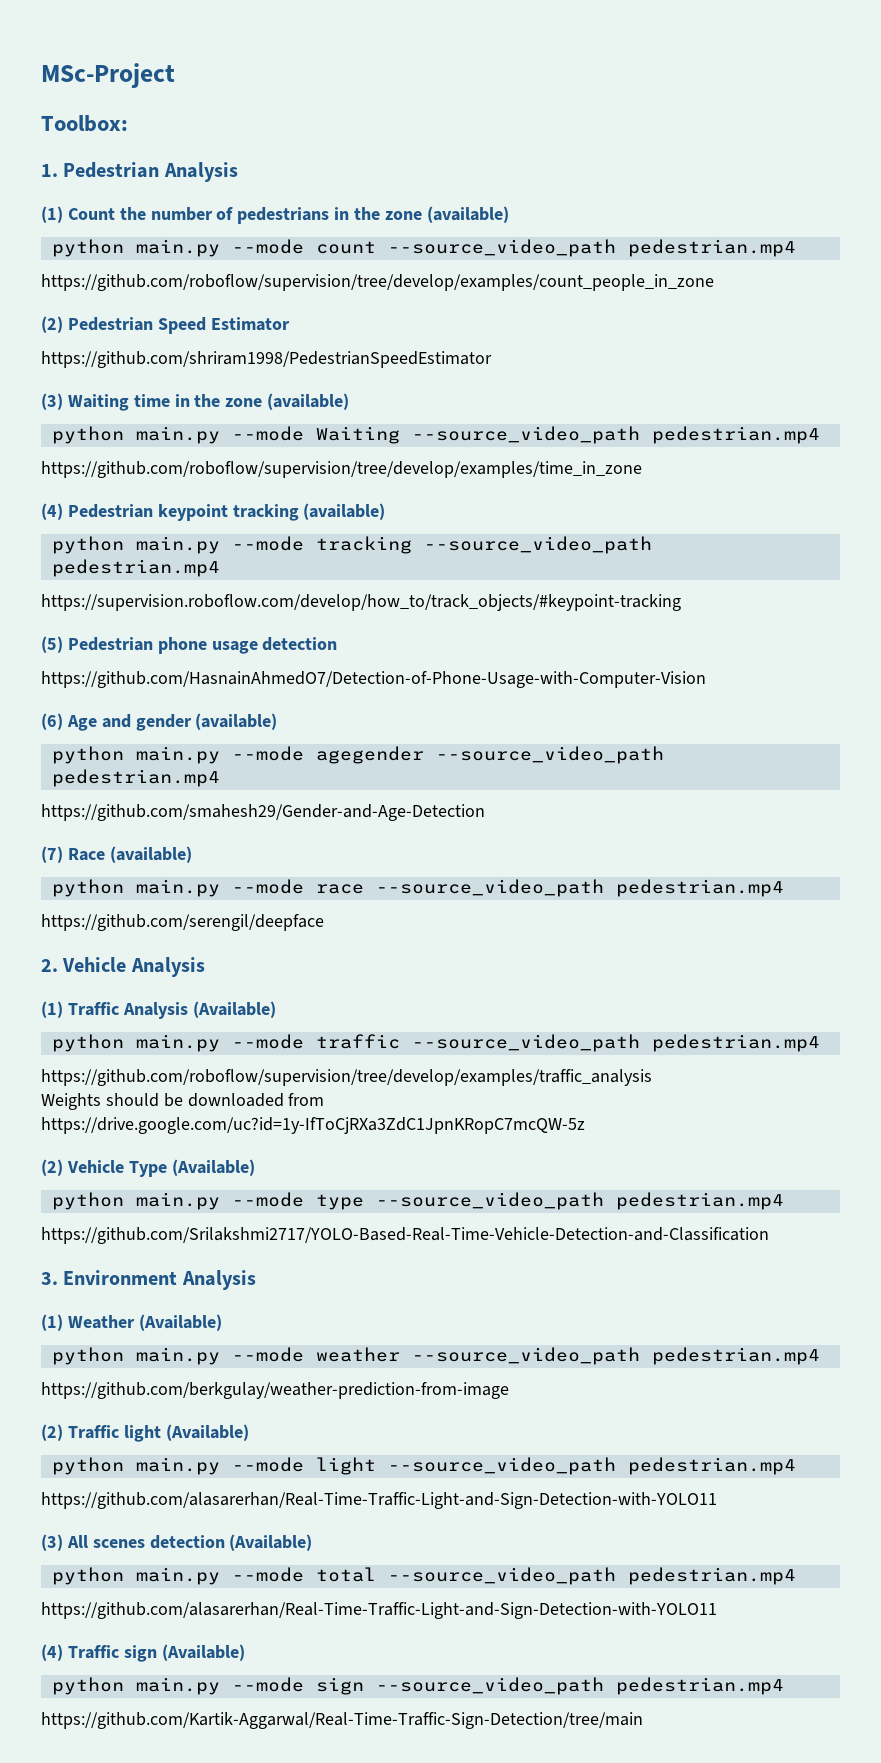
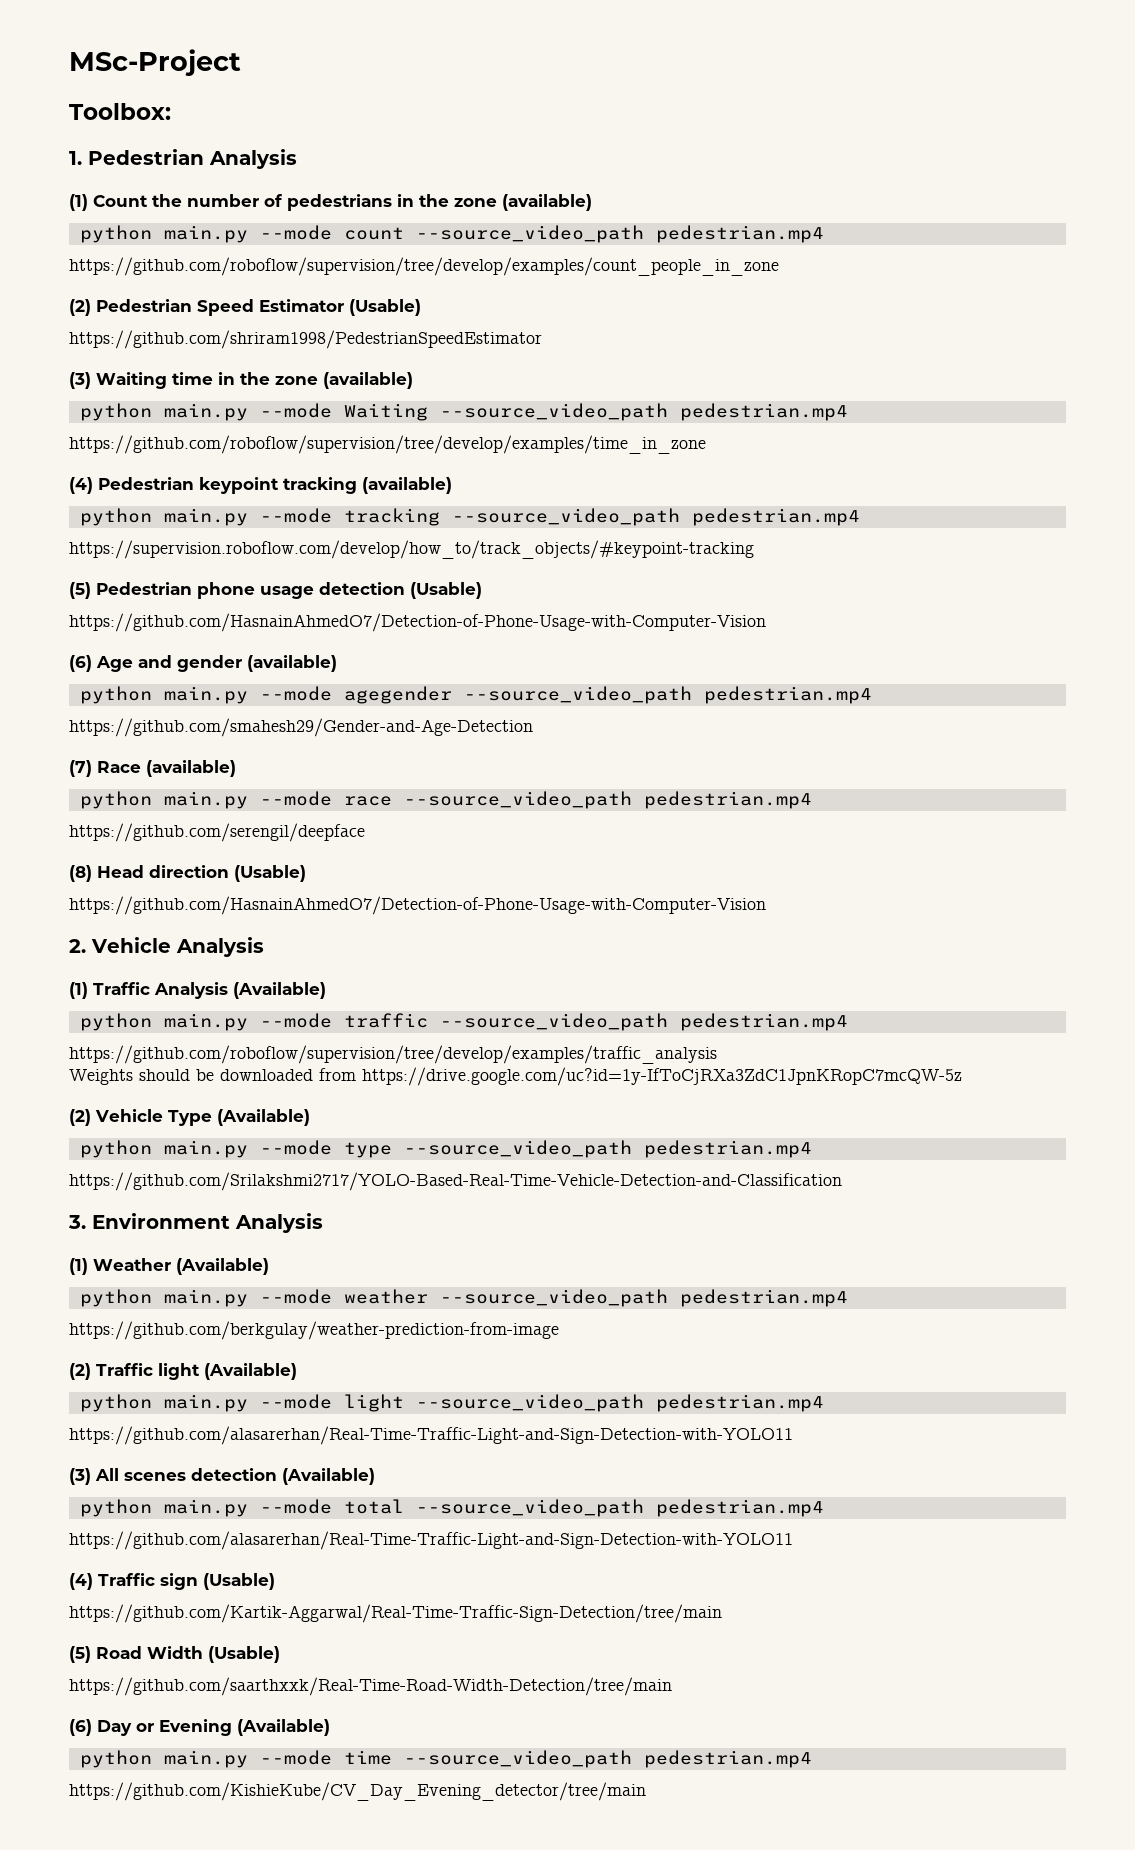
(290, 324) none -> [349,299,421,316] (Usable)
(338, 644) none -> [410,582,482,599] (Usable)
(324, 922) none -> [69,865,306,882] [69,896,766,915] // (8) Head direction (Usable) // https://github.com/HasnainAhmedO7/Detection-of-Phone-Usage-with-Computer-Vision
[161,1644,245,1661] [51,1677,784,1695] [41,1712,643,1729] (Available) // python main.py --mode sign --source_video_path pedestrian.mp4 // https://github.com/Kartik-Aggarwal/Real-Time-Traffic-Sign-Detection/tree/main -> [203,1573,275,1590] [69,1604,722,1623] [69,1646,280,1663] [69,1677,672,1696] [69,1719,330,1736] [79,1750,812,1768] [69,1782,646,1801] (Usable) // https://github.com/Kartik-Aggarwal/Real-Time-Traffic-Sign-Detection/tree/main // (5) Road Width (Usable) // https://github.com/saarthxxk/Real-Time-Road-Width-Detection/tree/main // (6) Day or Evening (Available) // python main.py --mode time --source_video_path pedestrian.mp4 // https://github.com/KishieKube/CV_Day_Evening_detector/tree/main

